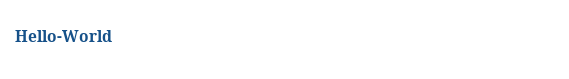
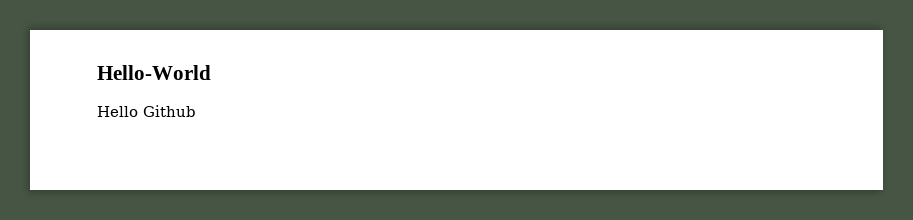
(112, 36) none -> [97,105,196,117] // Hello Github

